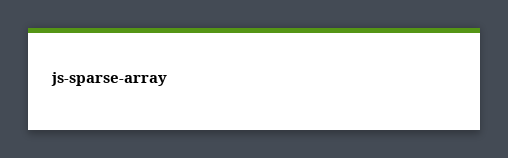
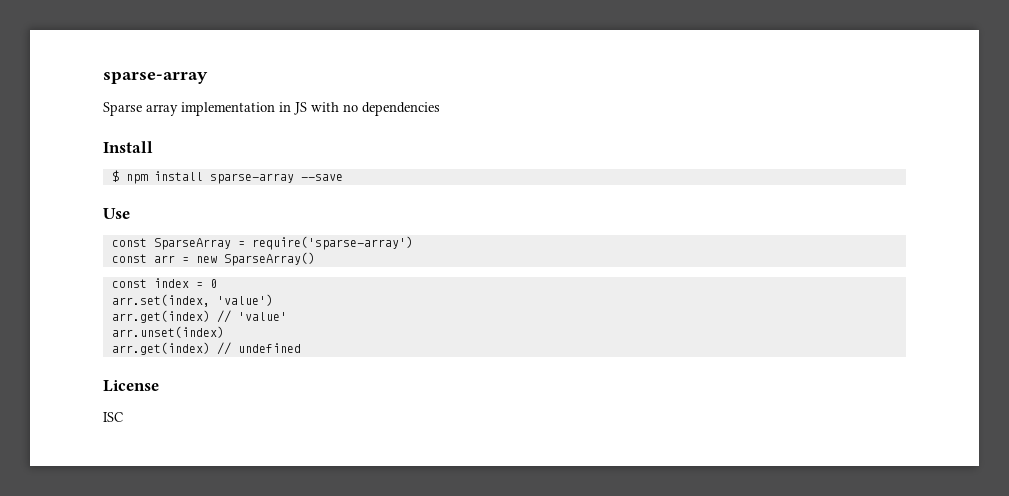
[51,72,167,86] js-sparse-array -> [103,71,208,84] [103,102,440,116] [103,141,153,153] [111,170,343,184] [103,208,130,219] [111,236,413,250] [111,252,315,266] [111,278,217,288] [111,294,273,307] [111,310,287,323] [111,326,224,338] [111,342,301,355] [103,380,159,392] [103,412,123,422] sparse-array // Sparse array implementation in JS with no dependencies // Install // $ npm install sparse-array --save // Use // const SparseArray = require('sparse-array') // const arr = new SparseArray() // const index = 0 // arr.set(index, 'value') // arr.get(index) // 'value' // arr.unset(index) // arr.get(index) // undefined // License // ISC

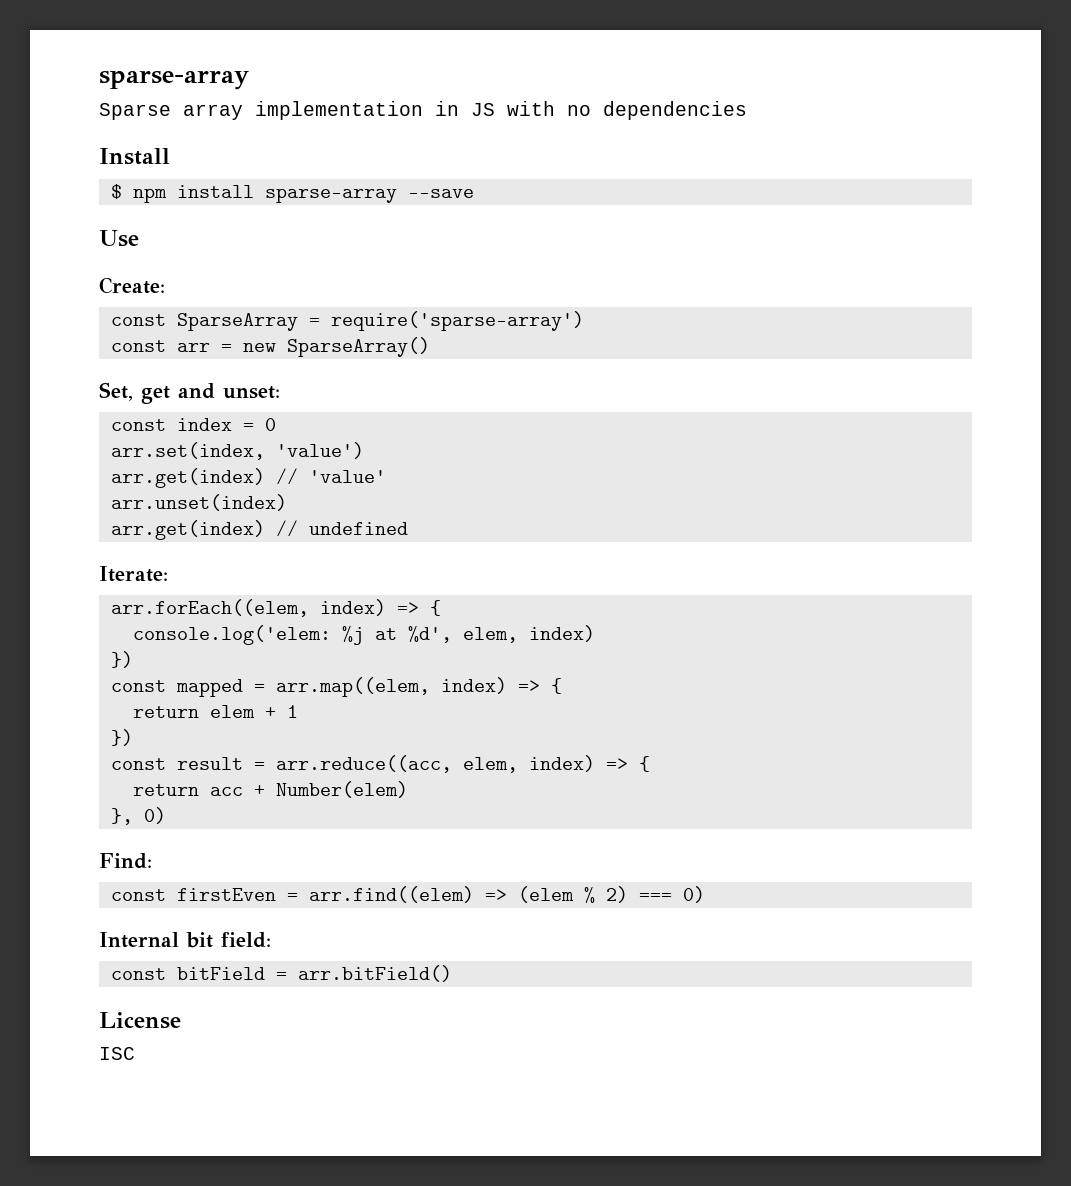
(130, 213) none -> [99,277,165,294] // Create:
(315, 259) none -> [99,382,280,404] // Set, get and unset:
(301, 348) none -> [99,566,168,582] [110,599,441,617] [132,625,595,645] [110,651,133,668] [110,677,562,697] [132,705,298,718] [110,729,133,746] [110,755,650,773] [132,781,408,798] [110,807,166,825] [99,853,152,869] [110,886,705,903] [99,932,271,948] [110,965,452,982] // Iterate: // arr.forEach((elem, index) => { // console.log('elem: %j at %d', elem, index) // }) // const mapped = arr.map((elem, index) => { // return elem + 1 // }) // const result = arr.reduce((acc, elem, index) => { // return acc + Number(elem) // }, 0) // Find: // const firstEven = arr.find((elem) => (elem % 2) === 0) // Internal bit field: // const bitField = arr.bitField()

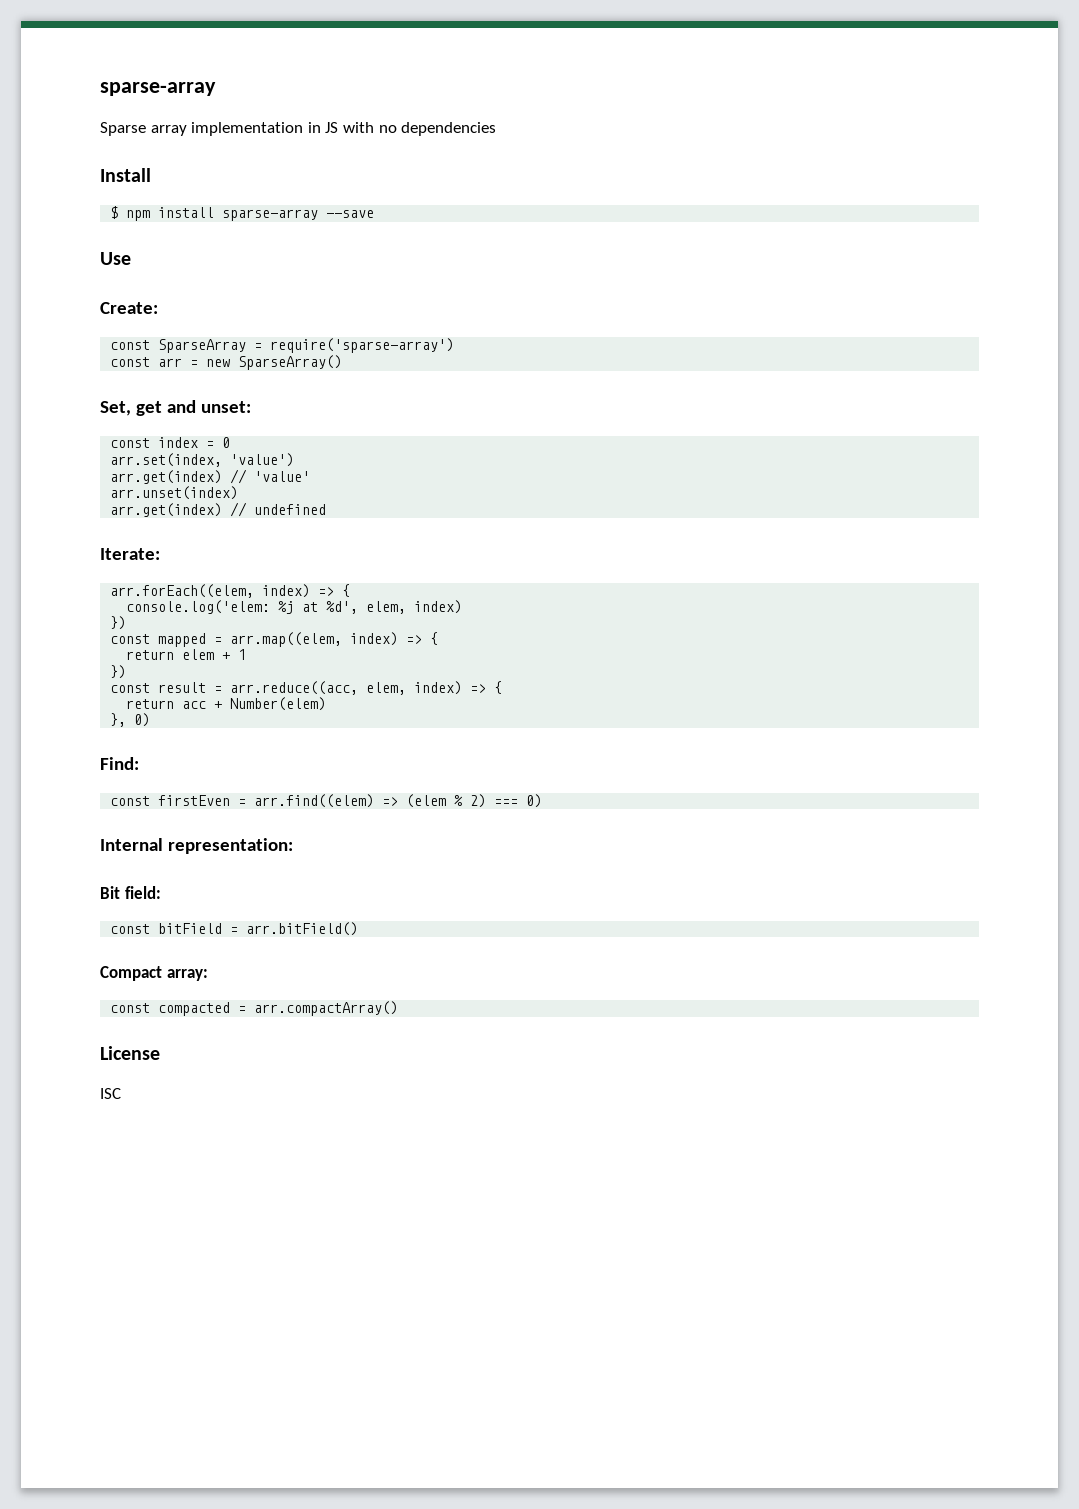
[186,932,213,948] bit -> [167,838,293,854] [100,886,120,899] representation: // Bit
(452, 973) none -> [100,966,208,981] [110,1001,399,1016] // Compact array: // const compacted = arr.compactArray()

